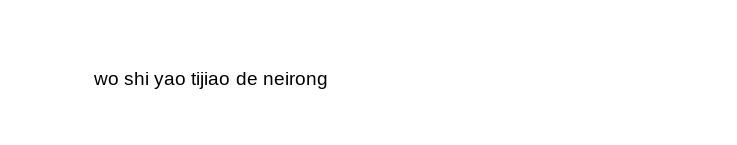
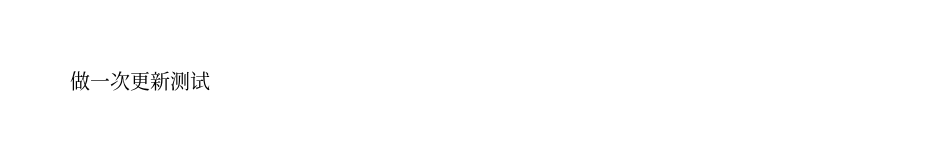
[93,72,328,89] wo shi yao tijiao de neirong -> [70,71,210,91] 做一次更新测试

